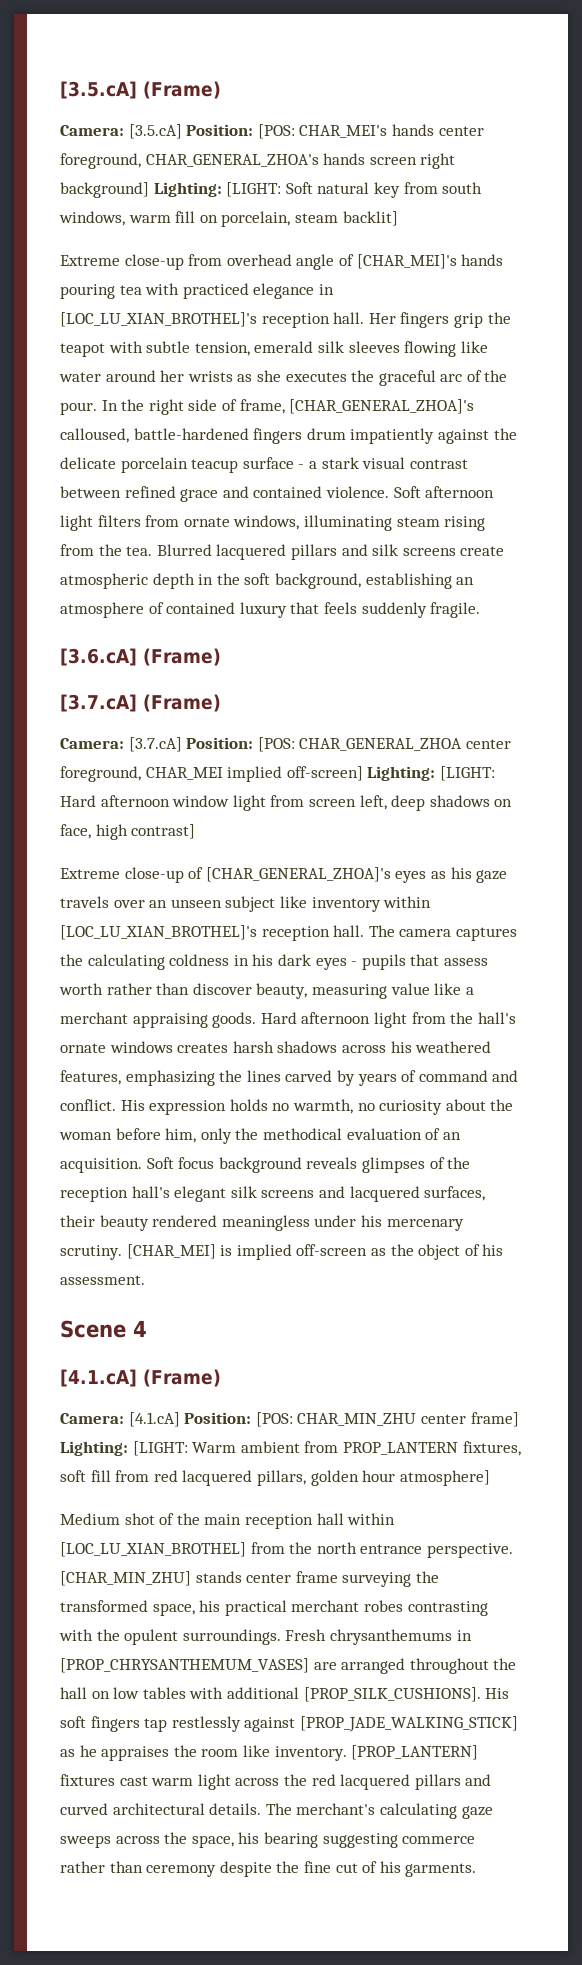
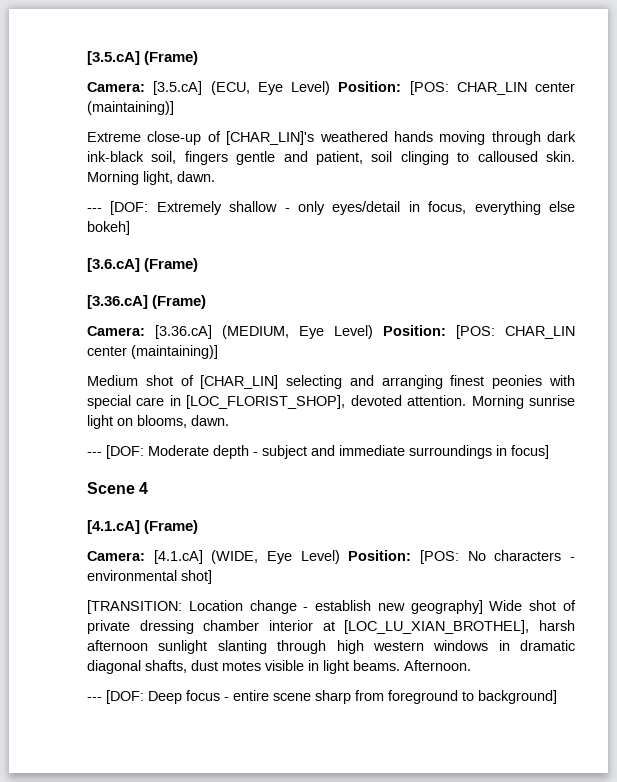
[186,124,484,139] [60,153,456,169] [60,182,483,198] [59,211,398,227] [60,254,504,270] [60,283,334,299] [60,312,511,328] [60,341,488,357] [59,370,508,386] [60,399,475,415] [60,428,517,444] [60,457,468,473] [60,486,495,502] [60,515,486,531] [60,544,505,560] [60,573,475,589] [60,602,481,618] Position: [POS: CHAR_MEI's hands center foreground, CHAR_GENERAL_ZHOA's hands screen right background] Lighting: [LIGHT: Soft natural key from south windows, warm fill on porcelain, steam backlit] // Extreme close-up from overhead angle of [CHAR_MEI]'s hands pouring tea with practiced elegance in [LOC_LU_XIAN_BROTHEL]'s reception hall. Her fingers grip the teapot with subtle tension, emerald silk sleeves flowing like water around her wrists as she executes the graceful arc of the pour. In the right side of frame, [CHAR_GENERAL_ZHOA]'s calloused, battle-hardened fingers drum impatiently against the delicate porcelain teacup surface - a stark visual contrast between refined grace and contained violence. Soft afternoon light filters from ornate windows, illuminating steam rising from the tea. Blurred lacquered pillars and silk screens create atmospheric depth in the soft background, establishing an atmosphere of contained luxury that feels suddenly fragile. -> [210,81,575,95] [87,101,174,115] [87,131,576,145] [87,151,575,165] [87,171,215,185] [87,201,575,215] [87,221,130,235] (ECU, Eye Level) Position: [POS: CHAR_LIN center (maintaining)] // Extreme close-up of [CHAR_LIN]'s weathered hands moving through dark ink-black soil, fingers gentle and patient, soil clinging to calloused skin. Morning light, dawn. // --- [DOF: Extremely shallow - only eyes/detail in focus, everything else bokeh]
[60,694,221,712] [60,737,511,752] [60,766,495,782] [60,795,513,811] [60,824,196,840] [60,867,508,883] [60,896,432,912] [60,925,517,941] [60,954,488,970] [59,983,474,999] [60,1012,516,1028] [60,1041,492,1053] [60,1070,519,1086] [60,1099,514,1115] [59,1128,461,1144] [60,1157,471,1173] [60,1186,486,1202] [60,1215,464,1231] [60,1244,504,1260] [60,1275,145,1285] [3.7.cA] (Frame) // Camera: [3.7.cA] Position: [POS: CHAR_GENERAL_ZHOA center foreground, CHAR_MEI implied off-screen] Lighting: [LIGHT: Hard afternoon window light from screen left, deep shadows on face, high contrast] // Extreme close-up of [CHAR_GENERAL_ZHOA]'s eyes as his gaze travels over an unseen subject like inventory within [LOC_LU_XIAN_BROTHEL]'s reception hall. The camera captures the calculating coldness in his dark eyes - pupils that assess worth rather than discover beauty, measuring value like a merchant appraising goods. Hard afternoon light from the hall's ornate windows creates harsh shadows across his weathered features, emphasizing the lines carved by years of command and conflict. His expression holds no warmth, no curiosity about the woman before him, only the methodical evaluation of an acquisition. Soft focus background reveals glimpses of the reception hall's elegant silk screens and lacquered surfaces, their beauty rendered meaningless under his mercenary scrutiny. [CHAR_MEI] is implied off-screen as the object of his assessment. -> [87,295,207,309] [87,325,575,339] [87,345,218,359] [87,375,575,389] [87,395,575,409] [87,415,229,429] [87,445,549,459] [3.36.cA] (Frame) // Camera: [3.36.cA] (MEDIUM, Eye Level) Position: [POS: CHAR_LIN center (maintaining)] // Medium shot of [CHAR_LIN] selecting and arranging finest peonies with special care in [LOC_FLORIST_SHOP], devoted attention. Morning sunrise light on blooms, dawn. // --- [DOF: Moderate depth - subject and immediate surroundings in focus]
[184,1412,519,1427] [60,1441,521,1456] [60,1470,490,1486] [60,1513,396,1529] [60,1542,513,1558] [60,1571,439,1587] [60,1600,488,1616] [59,1629,472,1645] [60,1658,517,1674] [60,1687,510,1702] [60,1716,518,1732] [60,1745,479,1761] [60,1774,492,1790] [60,1803,493,1819] [60,1832,476,1848] [60,1861,477,1877] Position: [POS: CHAR_MIN_ZHU center frame] Lighting: [LIGHT: Warm ambient from PROP_LANTERN fixtures, soft fill from red lacquered pillars, golden hour atmosphere] // Medium shot of the main reception hall within [LOC_LU_XIAN_BROTHEL] from the north entrance perspective. [CHAR_MIN_ZHU] stands center frame surveying the transformed space, his practical merchant robes contrasting with the opulent surroundings. Fresh chrysanthemums in [PROP_CHRYSANTHEMUM_VASES] are arranged throughout the hall on low tables with additional [PROP_SILK_CUSHIONS]. His soft fingers tap restlessly against [PROP_JADE_WALKING_STICK] as he appraises the room like inventory. [PROP_LANTERN] fixtures cast warm light across the red lacquered pillars and curved architectural details. The merchant's calculating gaze sweeps across the space, his bearing suggesting commerce rather than ceremony despite the fine cut of his garments. -> [211,550,575,564] [87,570,212,584] [87,600,576,614] [87,620,575,634] [87,640,575,654] [87,660,471,674] [87,690,557,704] (WIDE, Eye Level) Position: [POS: No characters - environmental shot] // [TRANSITION: Location change - establish new geography] Wide shot of private dressing chamber interior at [LOC_LU_XIAN_BROTHEL], harsh afternoon sunlight slanting through high western windows in dramatic diagonal shafts, dust motes visible in light beams. Afternoon. // --- [DOF: Deep focus - entire scene sharp from foreground to background]

